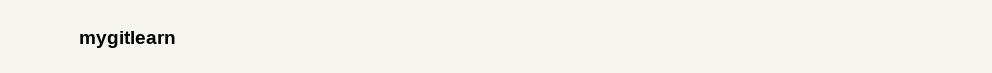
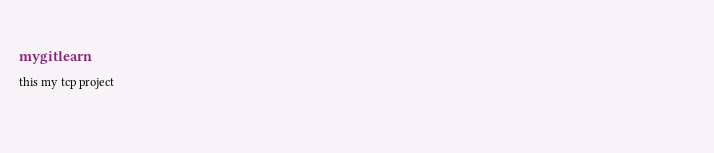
(176, 39) none -> [19,77,115,89] // this my tcp project

